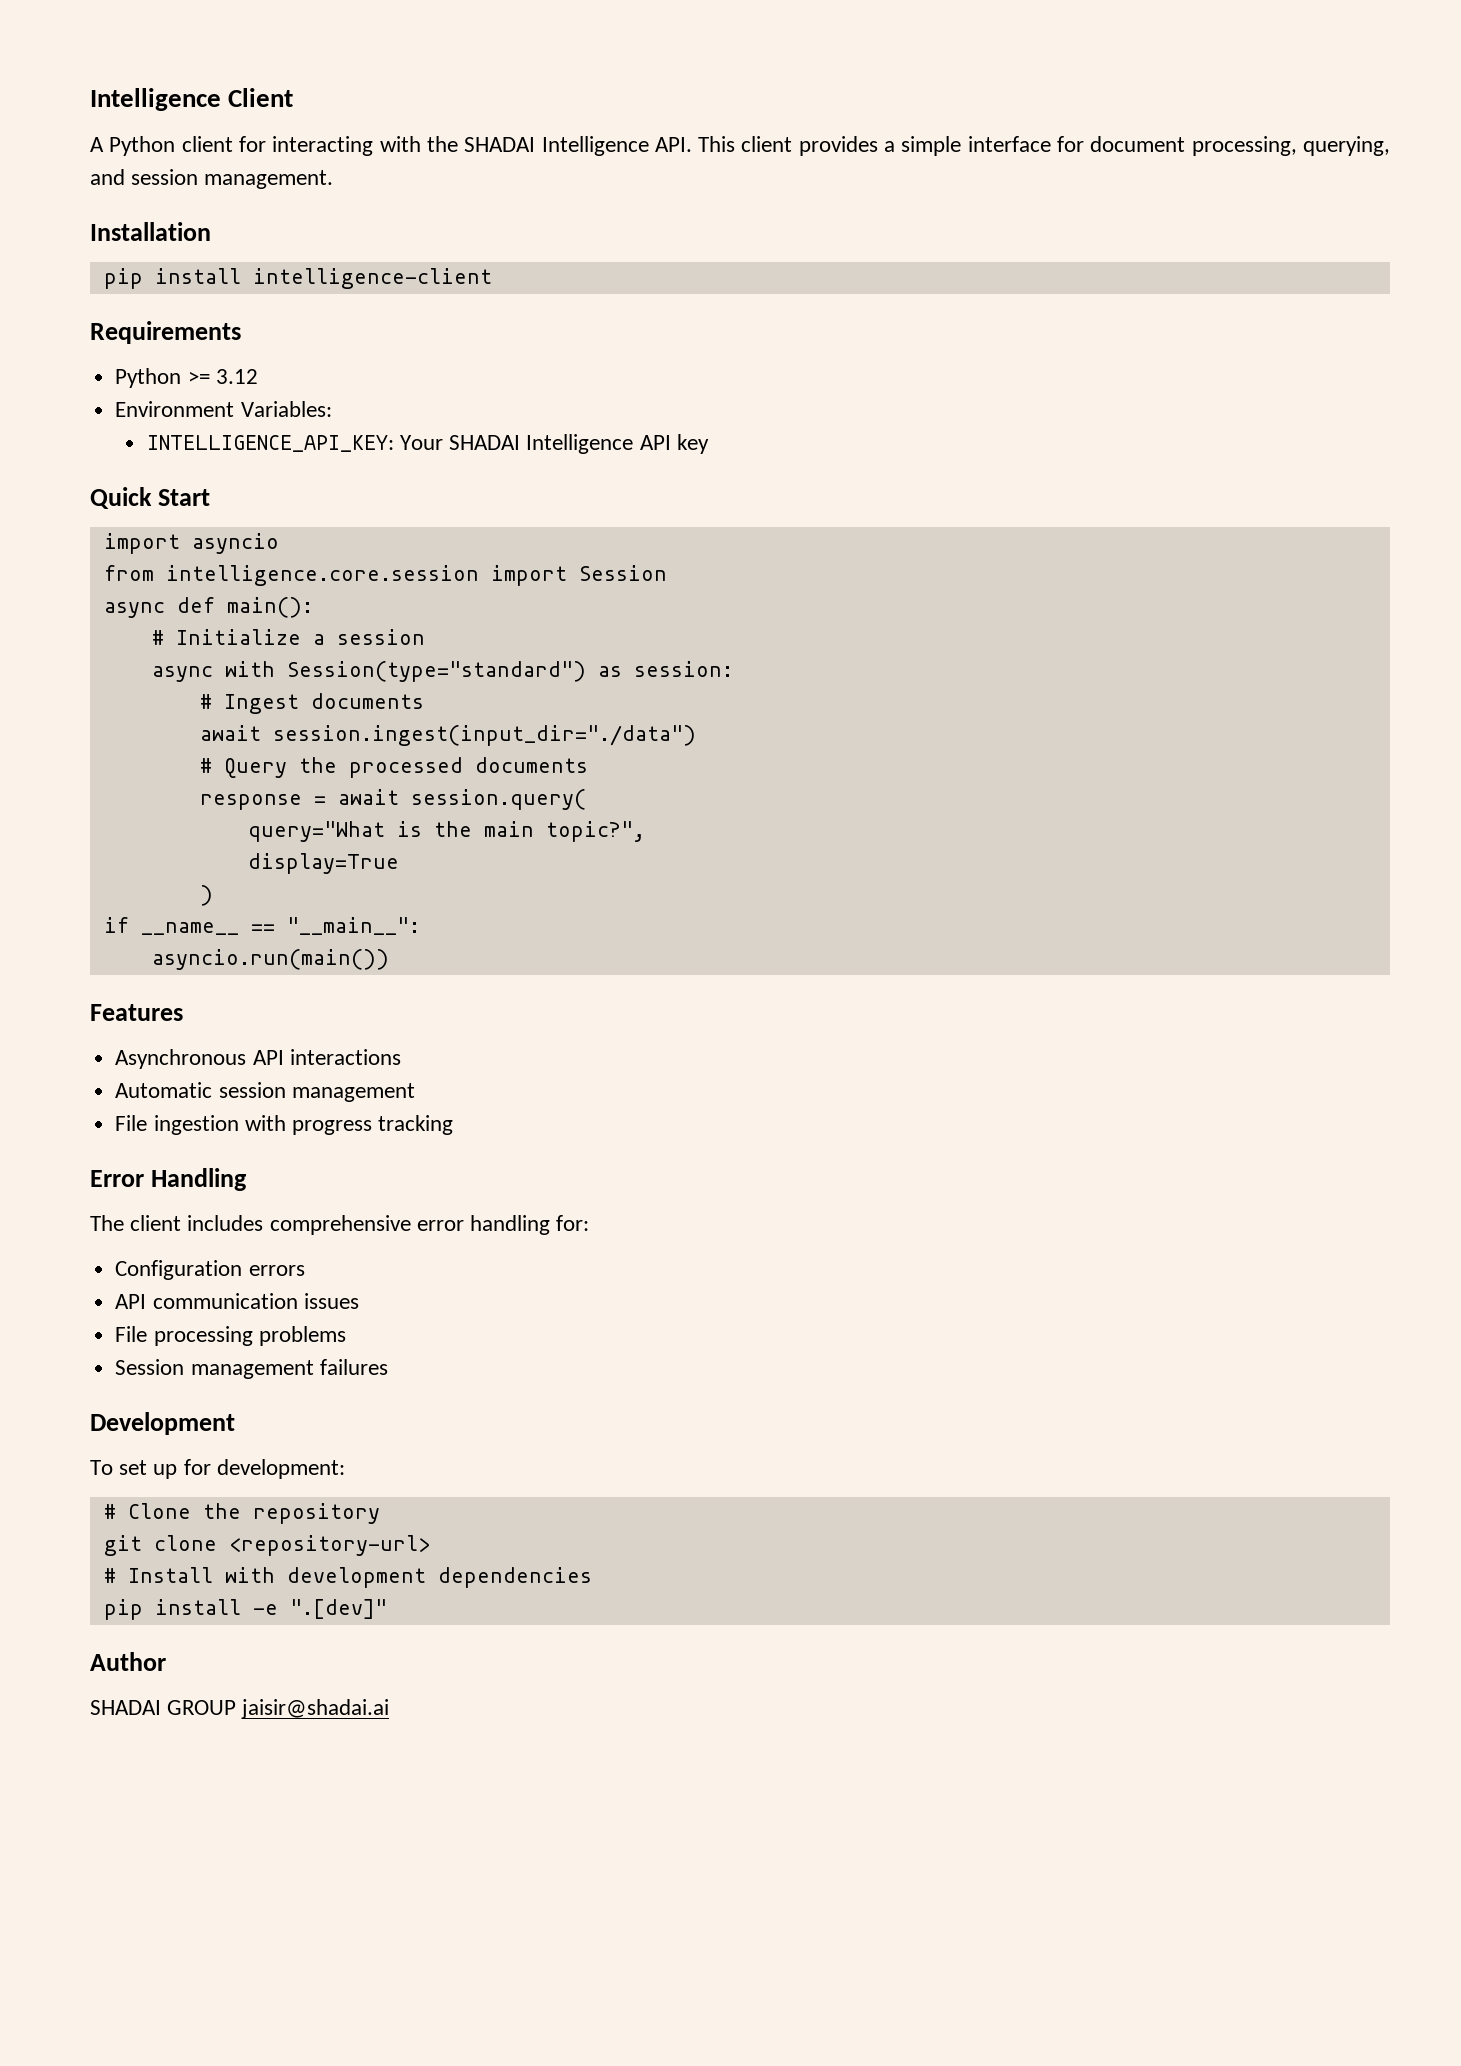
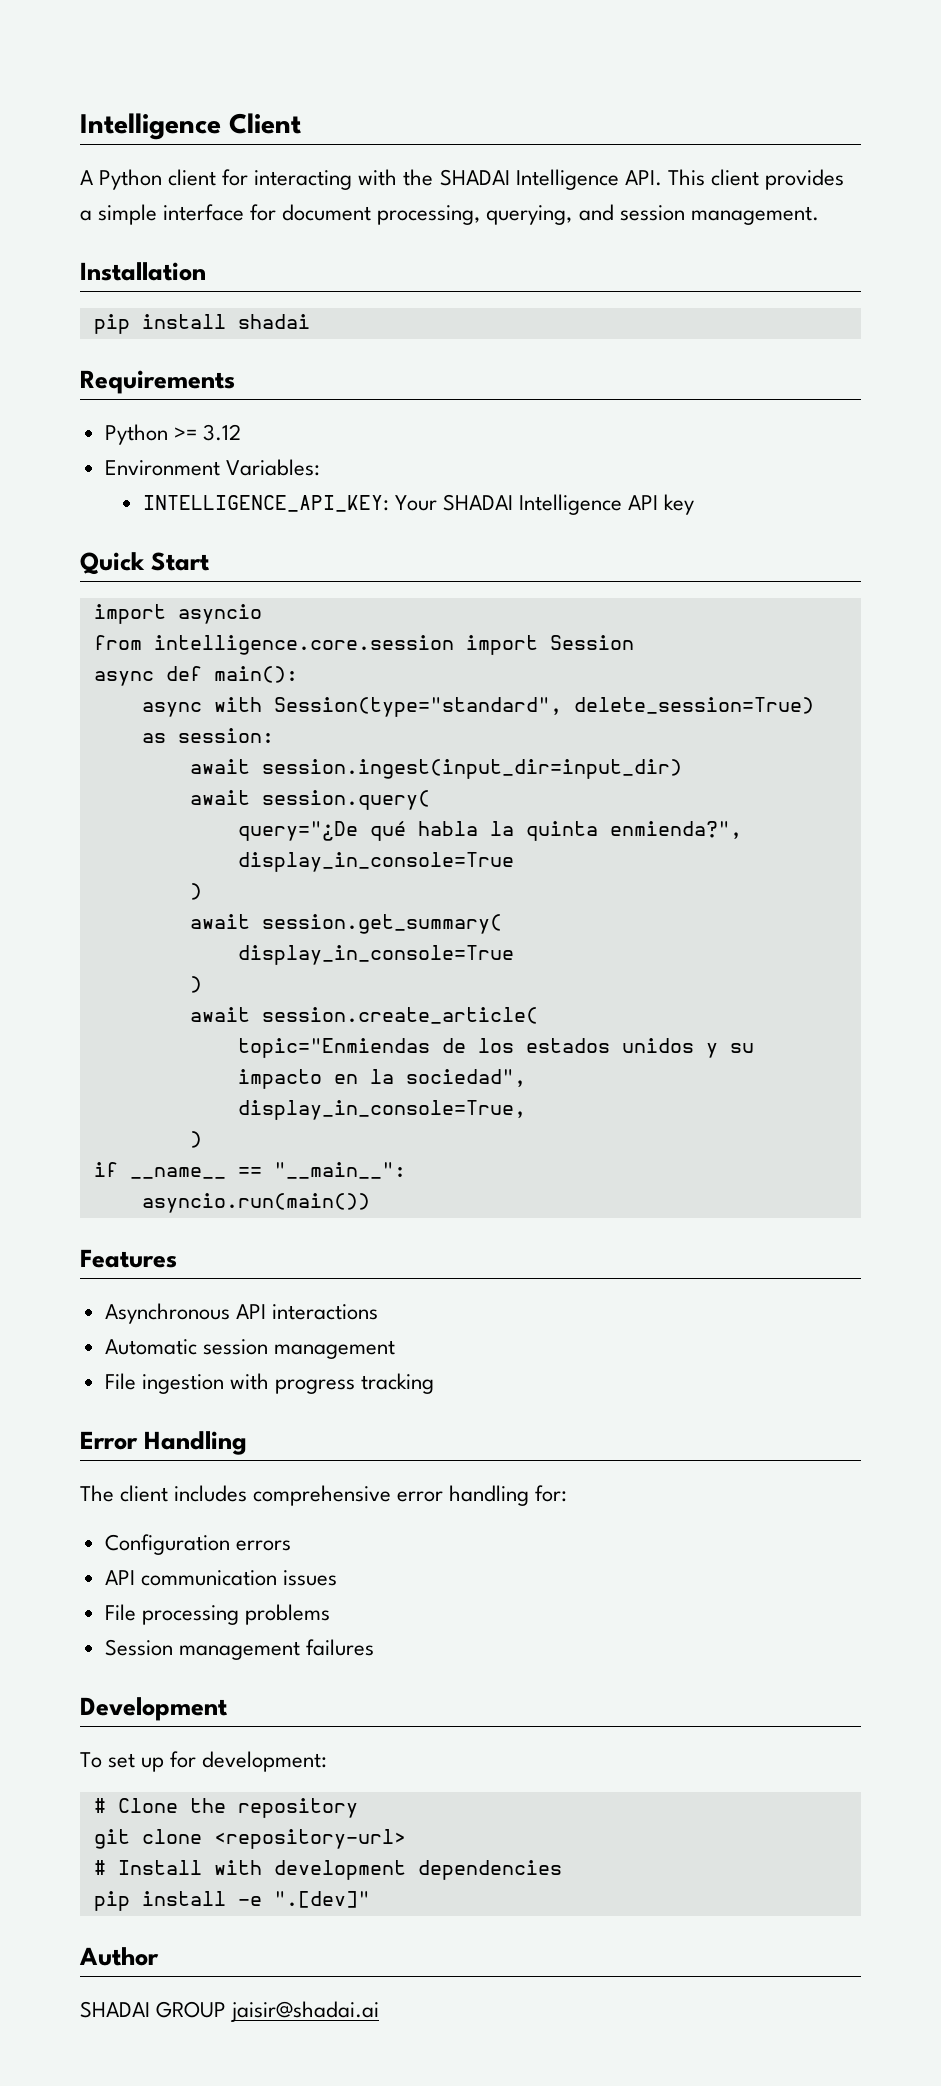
[252,268,492,289] intelligence-client -> [237,314,310,329] shadai
[151,629,425,645] // # Initialize a session -> (298, 674) none
[286,661,586,682] Session(type="standard") -> [273,697,814,717] Session(type="standard", delete_session=True)
[199,693,424,714] [199,725,696,746] [199,757,588,778] [199,789,586,810] [247,821,645,842] [247,853,399,874] # Ingest documents // await session.ingest(input_dir="./data") // # Query the processed documents // response = await session.query( // query="What is the main topic?", // display=True -> [189,759,682,779] [189,790,430,810] [237,821,742,841] [237,852,514,872] [189,883,202,900] [189,914,502,934] [237,945,514,965] [189,976,202,993] [189,1007,538,1024] [237,1038,754,1058] [237,1069,526,1089] [237,1100,526,1120] await session.ingest(input_dir=input_dir) // await session.query( // query="¿De qué habla la quinta enmienda?", display_in_console=True // ) // await session.get_summary( // display_in_console=True // ) // await session.create_article( // topic="Enmiendas de los estados unidos y su impacto en la sociedad", // display_in_console=True,

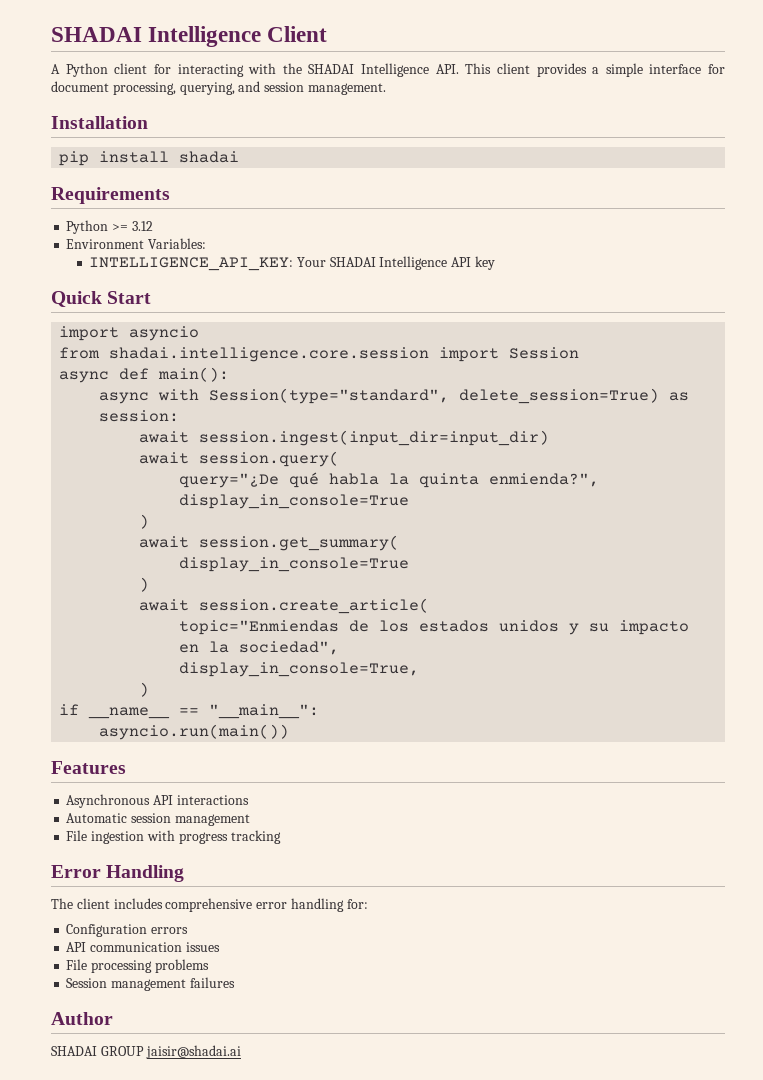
(80, 126) none -> [51,27,142,42] SHADAI
[153,635,454,655] intelligence.core.session -> [109,347,430,362] shadai.intelligence.core.session
[80,1697,228,1721] [80,1751,328,1772] [93,1798,358,1818] [93,1829,406,1849] [93,1860,562,1880] [93,1891,370,1911] // Development // To set up for development: // # Clone the repository // git clone <repository-url> // # Install with development dependencies // pip install -e ".[dev]" -> (235, 982) none

